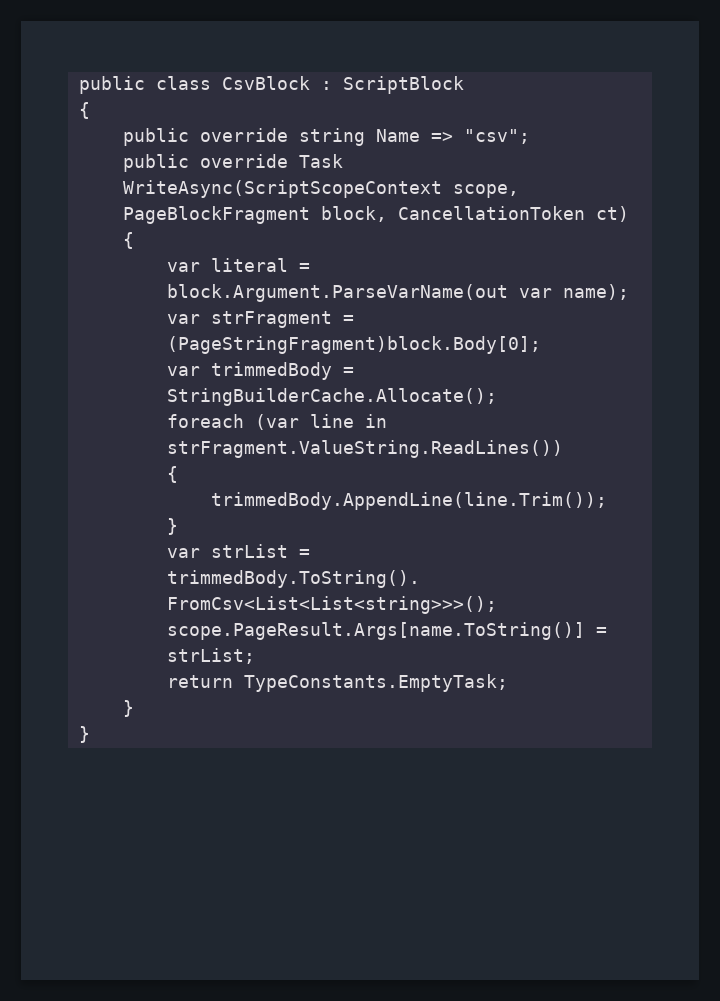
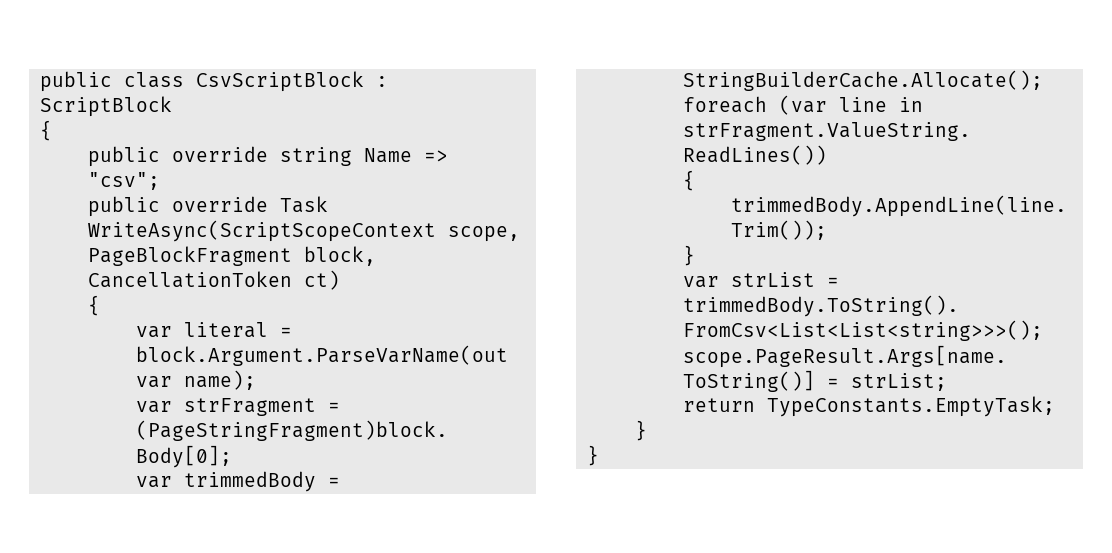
[222,76,311,90] CsvBlock -> [196,71,365,92] CsvScriptBlock

